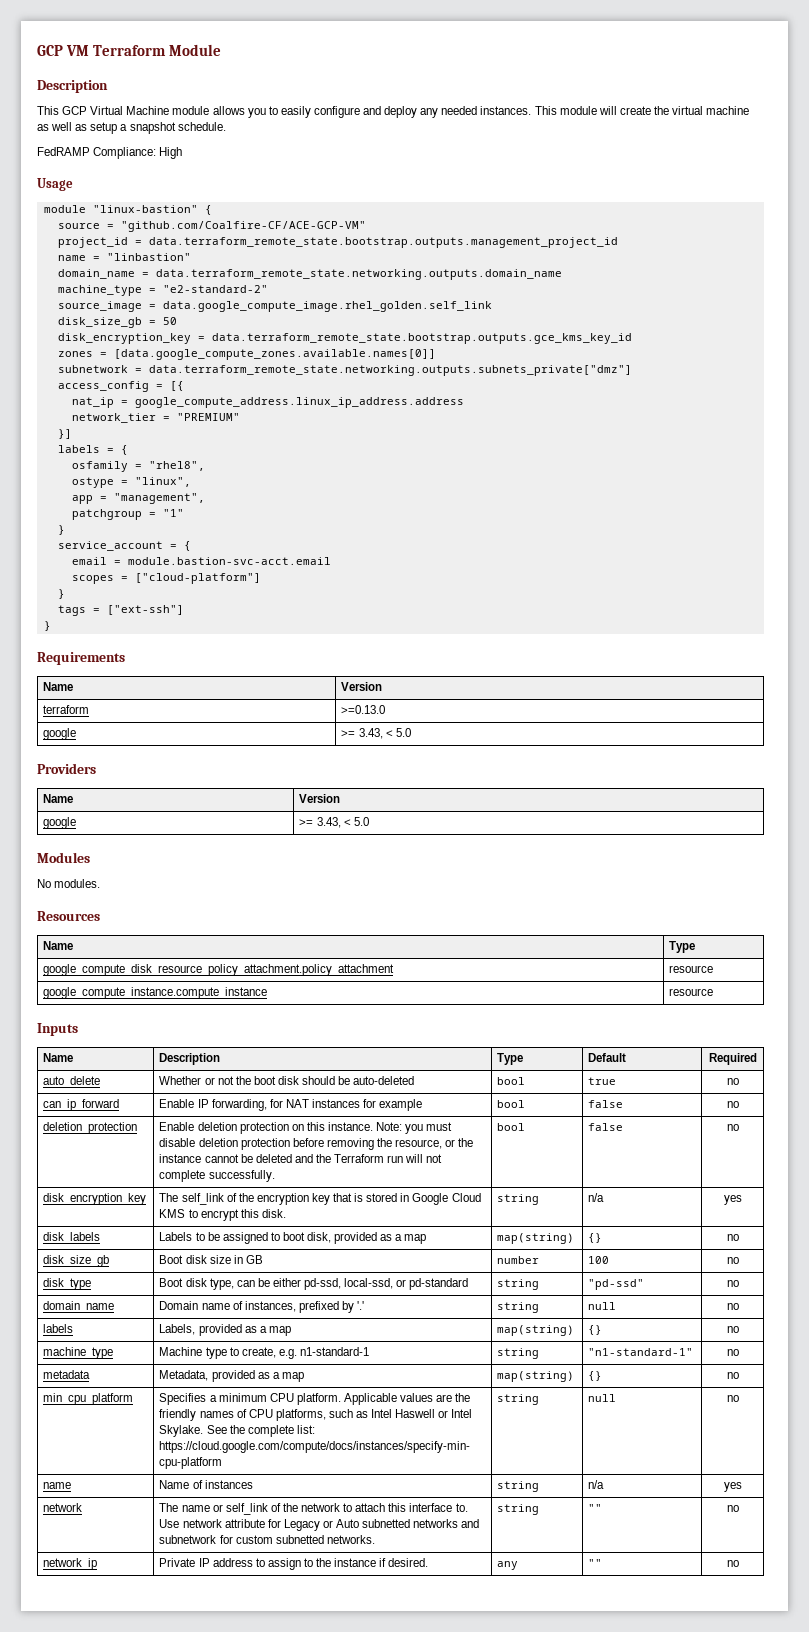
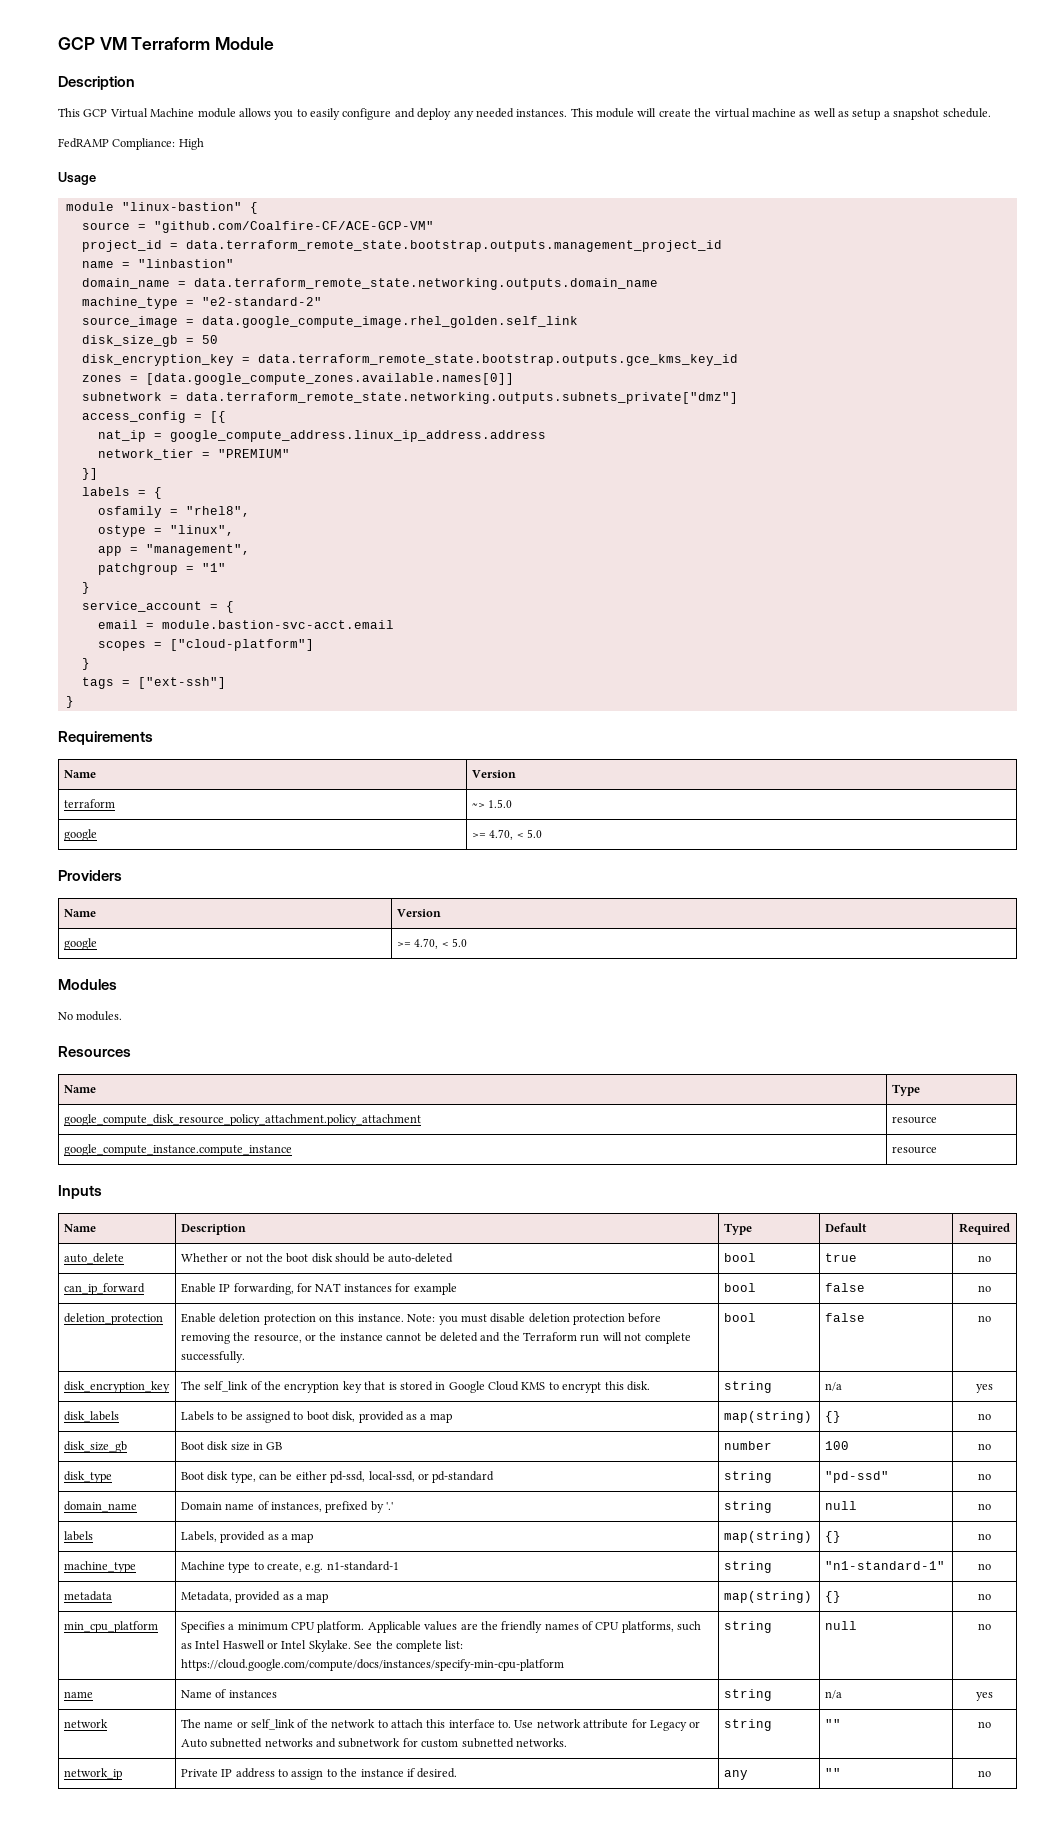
[341,705,386,714] [43,728,77,740] [341,728,383,739] >=0.13.0 // google | >= 3.43, -> [471,799,513,808] [63,829,97,841] [471,829,514,840] ~> 1.5.0 // google | >= 4.70,
[316,817,341,828] 3.43, -> [414,938,439,949] 4.70,

